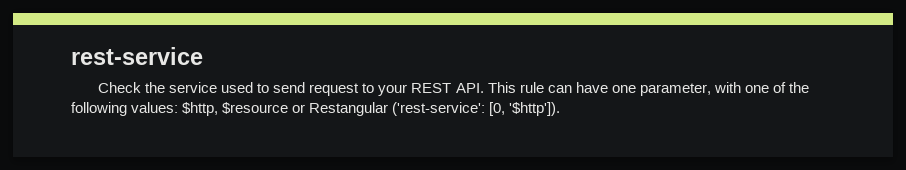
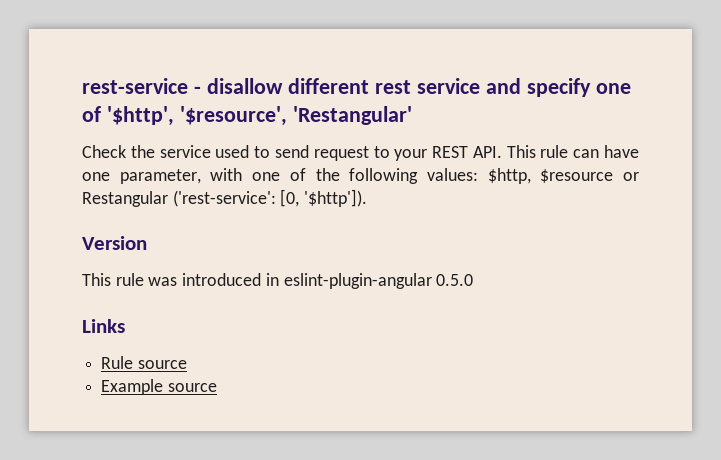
(203, 56) none -> [193,78,631,97] [82,106,412,126] - disallow different rest service and specify one of '$http', '$resource', 'Restangular'
(561, 109) none -> [82,236,147,250] [82,273,474,289] [82,319,125,333] [101,356,187,369] [101,379,217,395] // Version // This rule was introduced in eslint-plugin-angular 0.5.0 // Links // Rule source // Example source

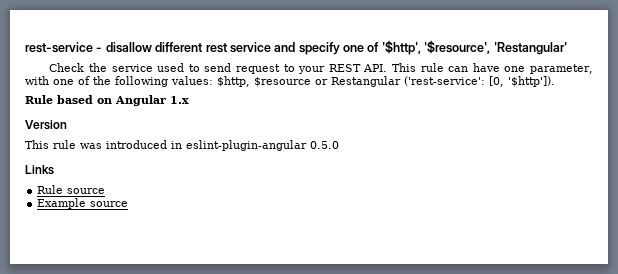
(368, 198) none -> [25,95,189,106] // Rule based on Angular 1.x

